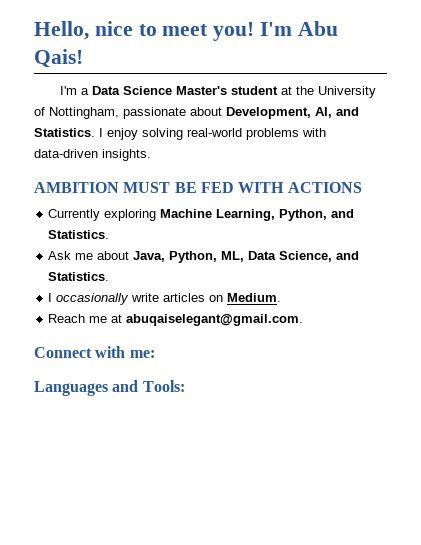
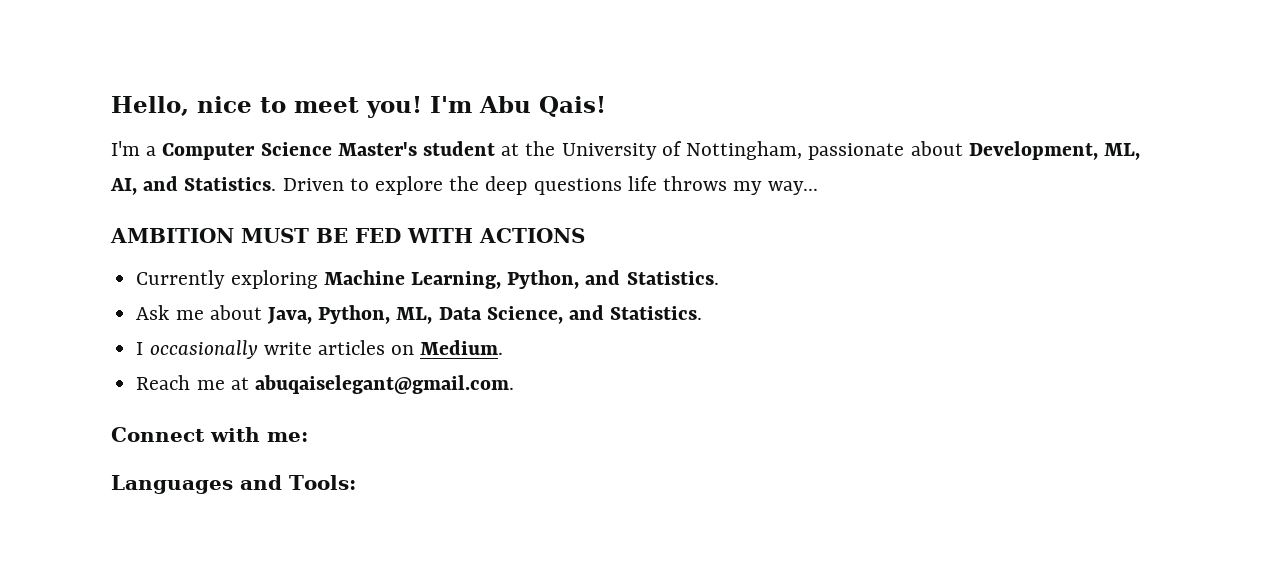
[91,86,120,95] Data -> [162,143,256,160] Computer
(311, 113) none -> [1103,143,1140,160] ML,
[99,128,326,140] [34,149,151,161] I enjoy solving real-world problems with data-driven insights. -> [282,176,818,195] Driven to explore the deep questions life throws my way...

